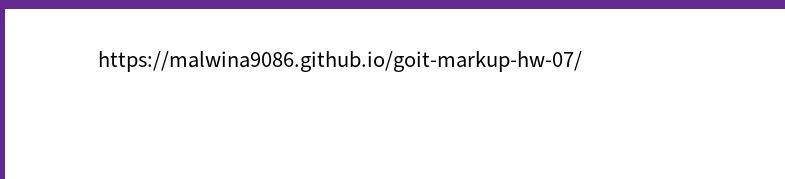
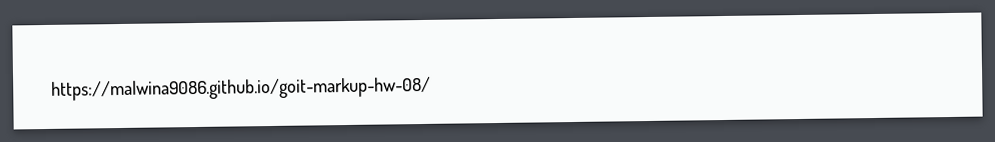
[98,51,582,72] https://malwina9086.github.io/goit-markup-hw-07/ -> [51,76,431,101] https://malwina9086.github.io/goit-markup-hw-08/

